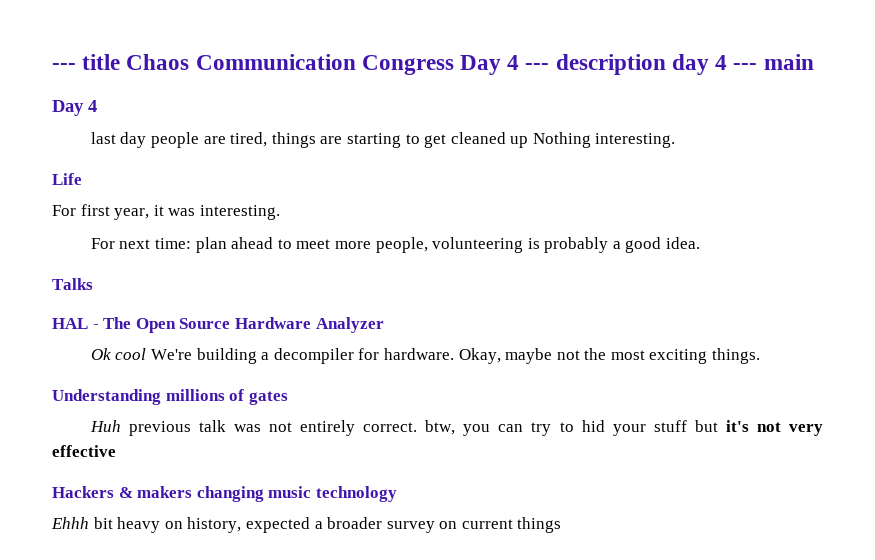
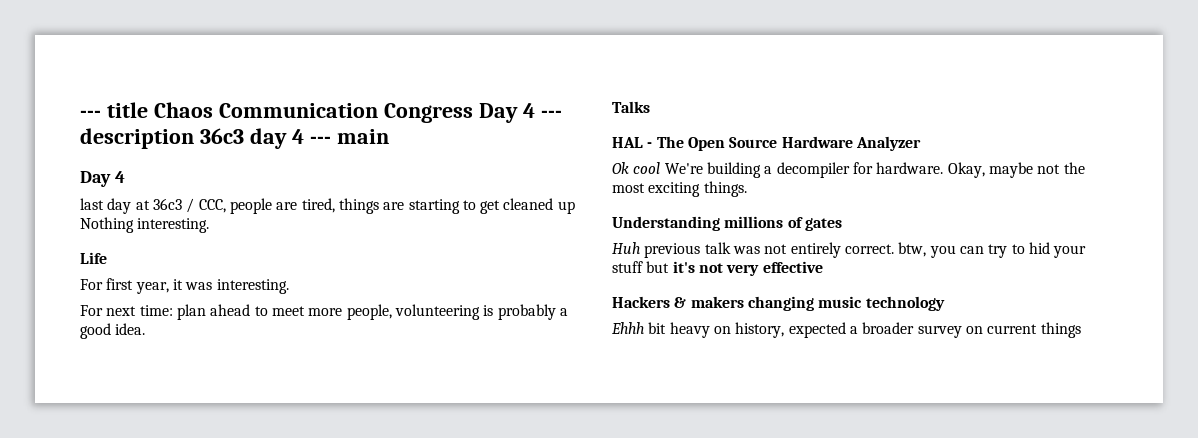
(666, 64) none -> [199,128,244,144] 36c3
(147, 140) none -> [135,198,226,213] at 36c3 / CCC,

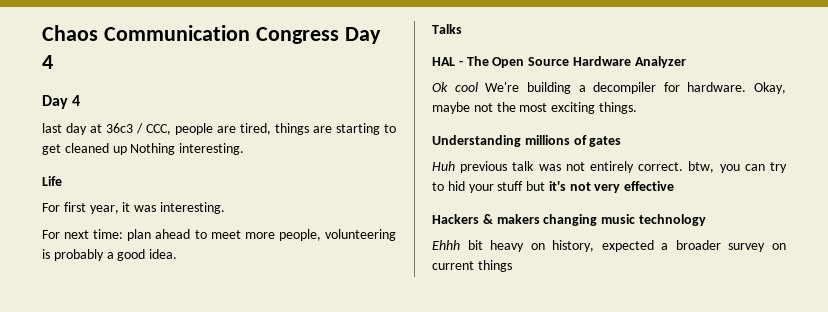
[80,102,148,118] --- title -> (42, 33) none
[540,110,562,118] [80,128,389,149] --- description 36c3 day 4 --- main -> (53, 62) none

